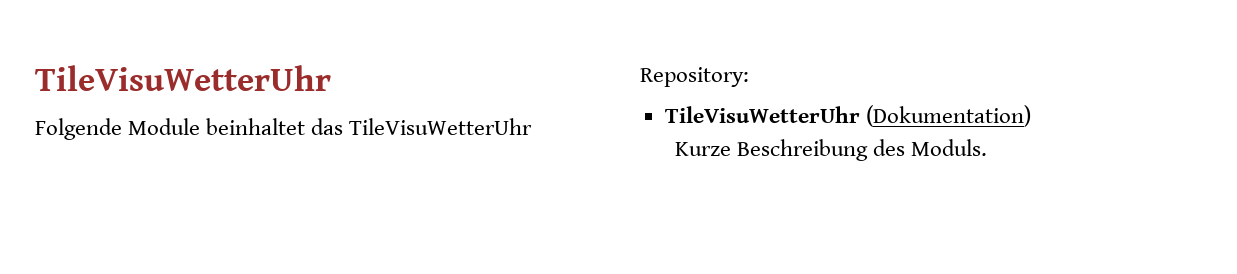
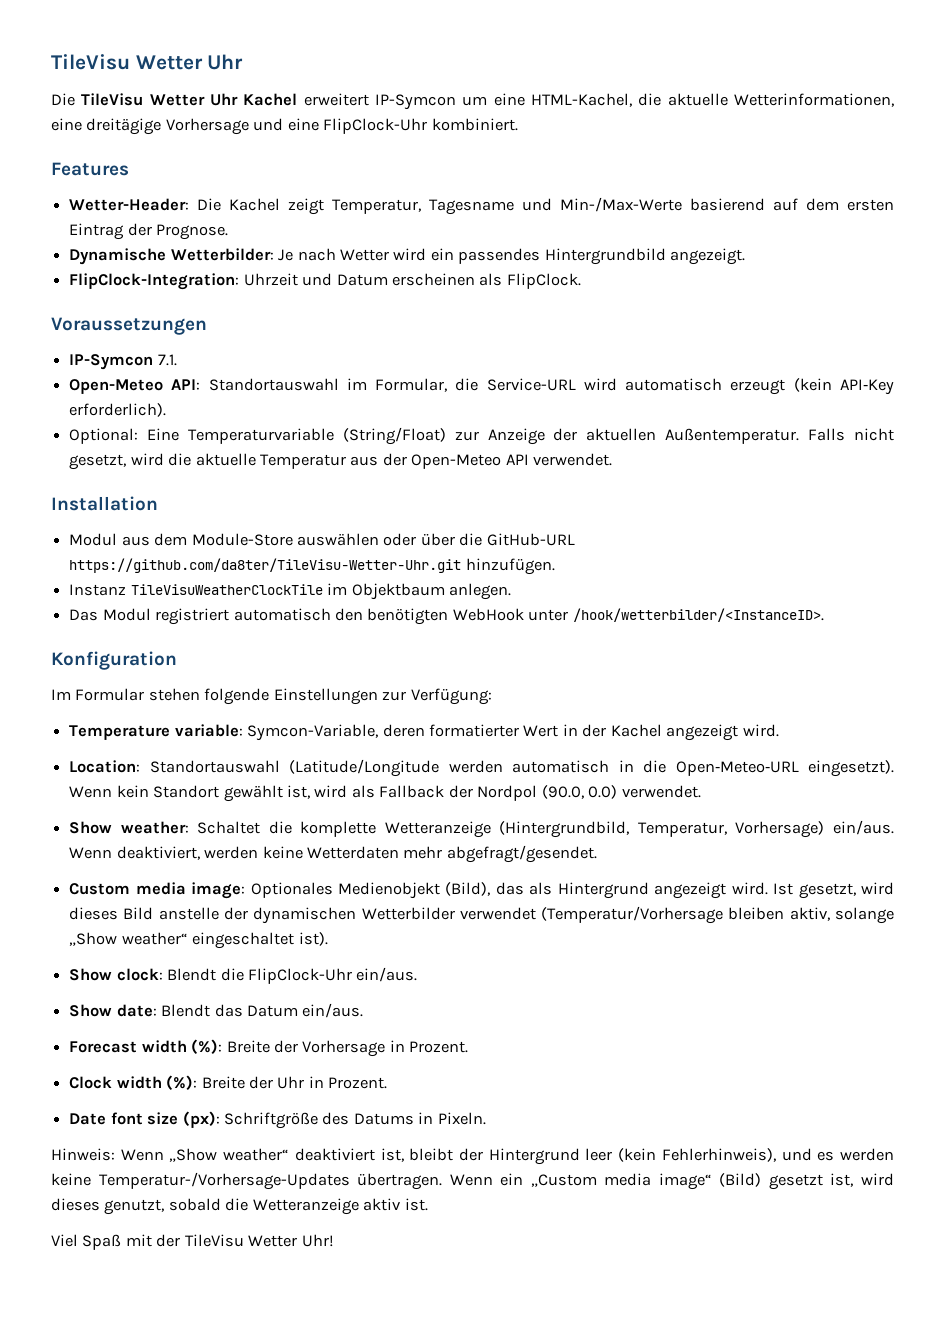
[35,65,331,91] [35,118,533,140] [640,67,749,87] [664,105,1031,127] [675,139,988,161] TileVisuWetterUhr // Folgende Module beinhaltet das TileVisuWetterUhr Repository: // TileVisuWetterUhr (Dokumentation) // Kurze Beschreibung des Moduls. -> [51,54,244,70] [51,93,895,110] [51,118,518,135] [51,162,129,176] [69,197,895,215] [69,223,229,240] [69,248,746,265] [69,273,581,290] [51,317,207,335] [69,354,177,370] [69,378,894,395] [69,403,167,417] [69,427,894,445] [69,453,613,470] [51,496,158,511] [69,533,575,546] [69,558,555,575] [69,583,511,600] [69,608,824,625] [51,651,177,670] [51,688,492,705] [69,724,779,741] [69,759,895,777] [69,785,701,802] [69,820,894,838] [69,845,597,863] [69,882,895,899] [69,906,894,924] [69,932,328,949] [69,967,418,984] [69,1003,364,1018] [69,1039,469,1057] [69,1075,388,1090] [69,1111,486,1129] [51,1148,894,1165] [51,1172,894,1190] [51,1198,428,1215] [51,1234,334,1250] TileVisu Wetter Uhr // Die TileVisu Wetter Uhr Kachel erweitert IP-Symcon um eine HTML-Kachel, die aktuelle Wetterinformationen, eine dreitägige Vorhersage und eine FlipClock-Uhr kombiniert. // Features // Wetter-Header: Die Kachel zeigt Temperatur, Tagesname und Min-/Max-Werte basierend auf dem ersten Eintrag der Prognose. // Dynamische Wetterbilder: Je nach Wetter wird ein passendes Hintergrundbild angezeigt. // FlipClock-Integration: Uhrzeit und Datum erscheinen als FlipClock. // Voraussetzungen // IP-Symcon 7.1. // Open-Meteo API: Standortauswahl im Formular, die Service-URL wird automatisch erzeugt (kein API‑Key erforderlich). // Optional: Eine Temperaturvariable (String/Float) zur Anzeige der aktuellen Außentemperatur. Falls nicht gesetzt, wird die aktuelle Temperatur aus der Open-Meteo API verwendet. // Installation // Modul aus dem Module-Store auswählen oder über die GitHub-URL https://github.com/da8ter/TileVisu-Wetter-Uhr.git hinzufügen. // Instanz TileVisuWeatherClockTile im Objektbaum anlegen. // Das Modul registriert automatisch den benötigten WebHook unter /hook/wetterbilder/<InstanceID>. // Konfiguration // Im Formular stehen folgende Einstellungen zur Verfügung: // Temperature variable: Symcon-Variable, deren formatierter Wert in der Kachel angezeigt wird. // Location: Standortauswahl (Latitude/Longitude werden automatisch in die Open‑Meteo‑URL eingesetzt). Wenn kein Standort gewählt ist, wird als Fallback der Nordpol (90.0, 0.0) verwendet. // Show weather: Schaltet die komplette Wetteranzeige (Hintergrundbild, Temperatur, Vorhersage) ein/aus. Wenn deaktiviert, werden keine Wetterdaten mehr abgefragt/gesendet. // Custom media image: Optionales Medienobjekt (Bild), das als Hintergrund angezeigt wird. Ist gesetzt, wird dieses Bild anstelle der dynamischen Wetterbilder verwendet (Temperatur/Vorhersage bleiben aktiv, solange „Show weather“ eingeschaltet ist). // Show clock: Blendt die FlipClock-Uhr ein/aus. // Show date: Blendt das Datum ein/aus. // Forecast width (%): Breite der Vorhersage in Prozent. // Clock width (%): Breite der Uhr in Prozent. // Date font size (px): Schriftgröße des Datums in Pixeln. // Hinweis: Wenn „Show weather“ deaktiviert ist, bleibt der Hintergrund leer (kein Fehlerhinweis), und es werden keine Temperatur-/Vorhersage-Updates übertragen. Wenn ein „Custom media image“ (Bild) gesetzt ist, wird dieses genutzt, sobald die Wetteranzeige aktiv ist. // Viel Spaß mit der TileVisu Wetter Uhr!

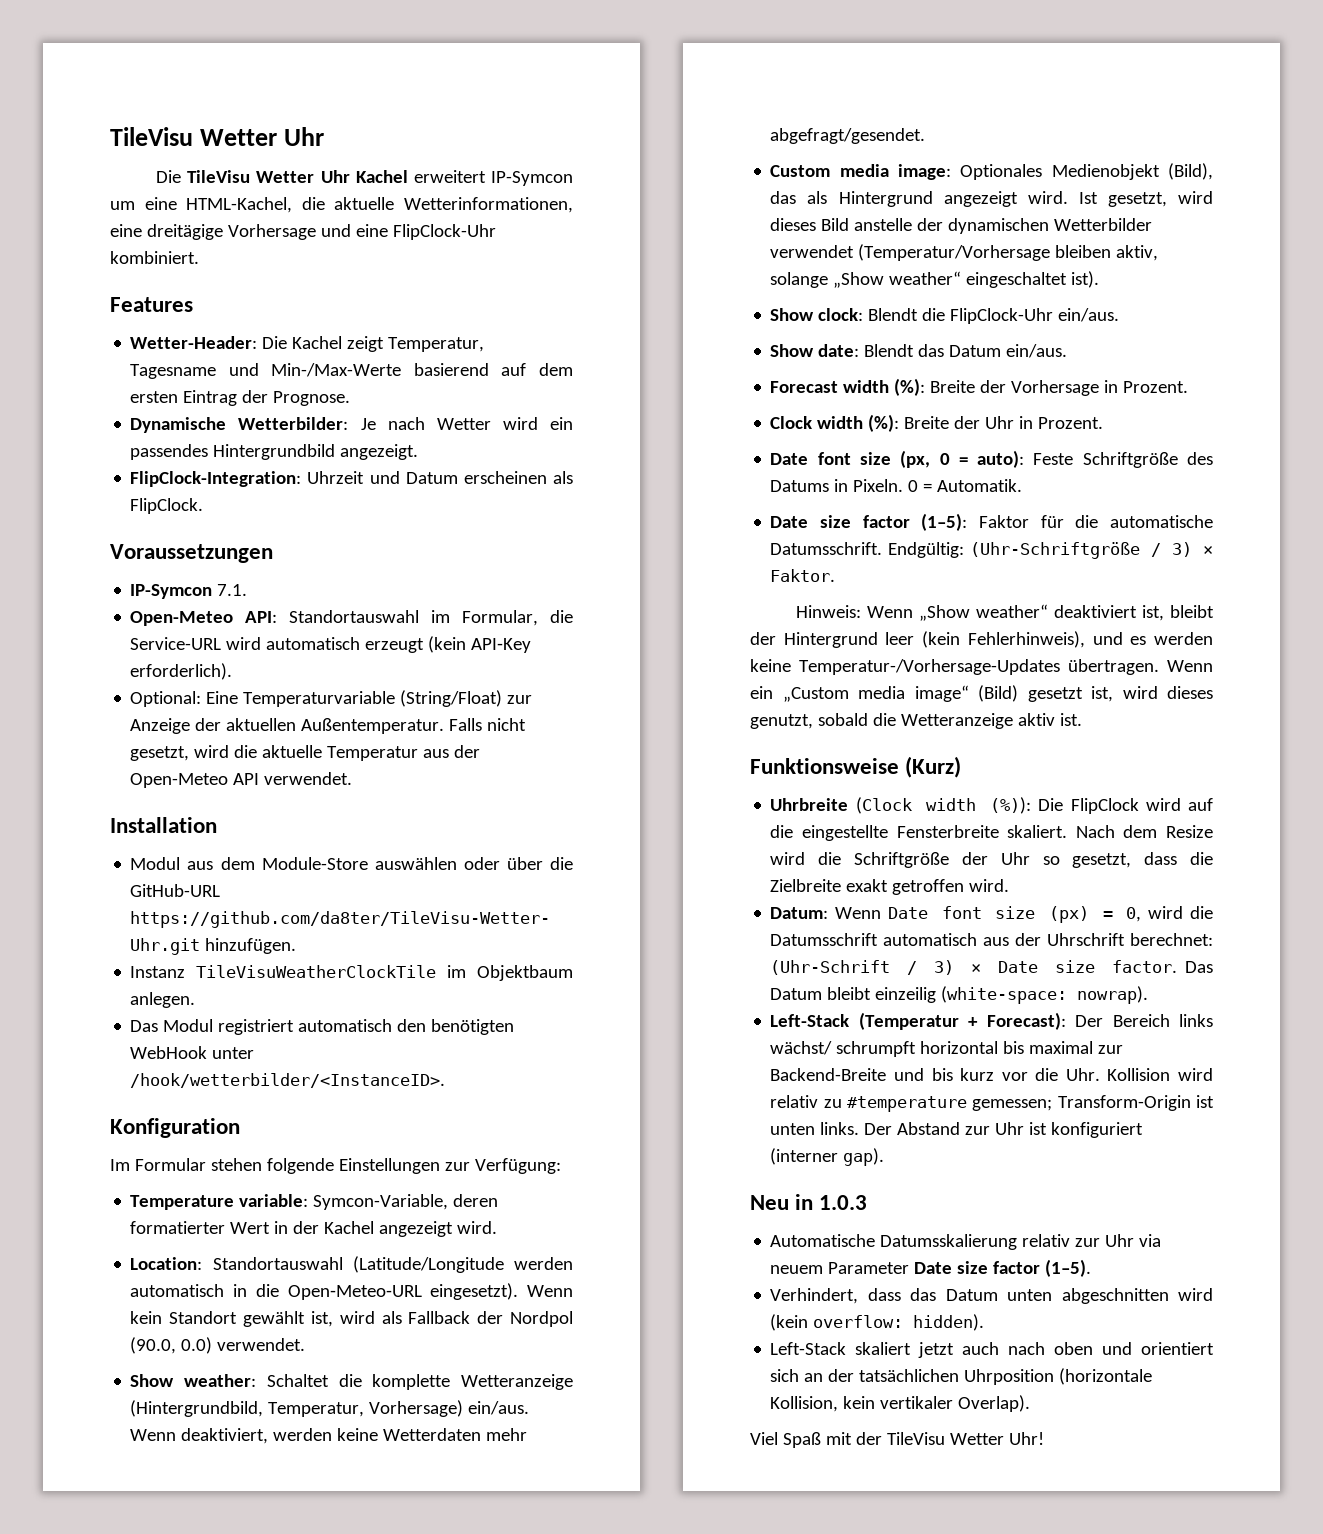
[182,1111,220,1128] (px): -> [900,450,1074,468] (px, 0 = auto): Feste
(486, 1118) none -> [908,479,1023,492] [770,513,1213,531] [770,542,1213,559] [770,569,836,582] 0 = Automatik. // Date size factor (1–5): Faktor für die automatische Datumsschrift. Endgültig: (Uhr-Schriftgröße / 3) × Faktor.
(428, 1204) none -> [750,756,962,778] [770,797,1213,814] [770,825,1213,841] [770,852,1213,868] [770,879,1010,895] [770,906,1213,923] [770,933,1213,946] [770,960,1213,975] [770,986,1149,1004] [770,1012,1213,1030] [770,1041,1124,1057] [770,1068,1213,1081] [770,1095,1214,1112] [770,1122,1144,1138] [770,1148,885,1166] [750,1194,868,1210] [770,1234,1162,1250] [770,1259,1092,1277] [770,1288,1213,1304] [770,1314,985,1331] [770,1342,1214,1358] [770,1368,1153,1385] [770,1395,1031,1412] // Funktionsweise (Kurz) // Uhrbreite (Clock width (%)): Die FlipClock wird auf die eingestellte Fensterbreite skaliert. Nach dem Resize wird die Schriftgröße der Uhr so gesetzt, dass die Zielbreite exakt getroffen wird. // Datum: Wenn Date font size (px) = 0, wird die Datumsschrift automatisch aus der Uhrschrift berechnet: (Uhr-Schrift / 3) × Date size factor. Das Datum bleibt einzeilig (white-space: nowrap). // Left-Stack (Temperatur + Forecast): Der Bereich links wächst/ schrumpft horizontal bis maximal zur Backend-Breite und bis kurz vor die Uhr. Kollision wird relativ zu #temperature gemessen; Transform-Origin ist unten links. Der Abstand zur Uhr ist konfiguriert (interner gap). // Neu in 1.0.3 // Automatische Datumsskalierung relativ zur Uhr via neuem Parameter Date size factor (1–5). // Verhindert, dass das Datum unten abgeschnitten wird (kein overflow: hidden). // Left-Stack skaliert jetzt auch nach oben und orientiert sich an der tatsächlichen Uhrposition (horizontale Kollision, kein vertikaler Overlap).

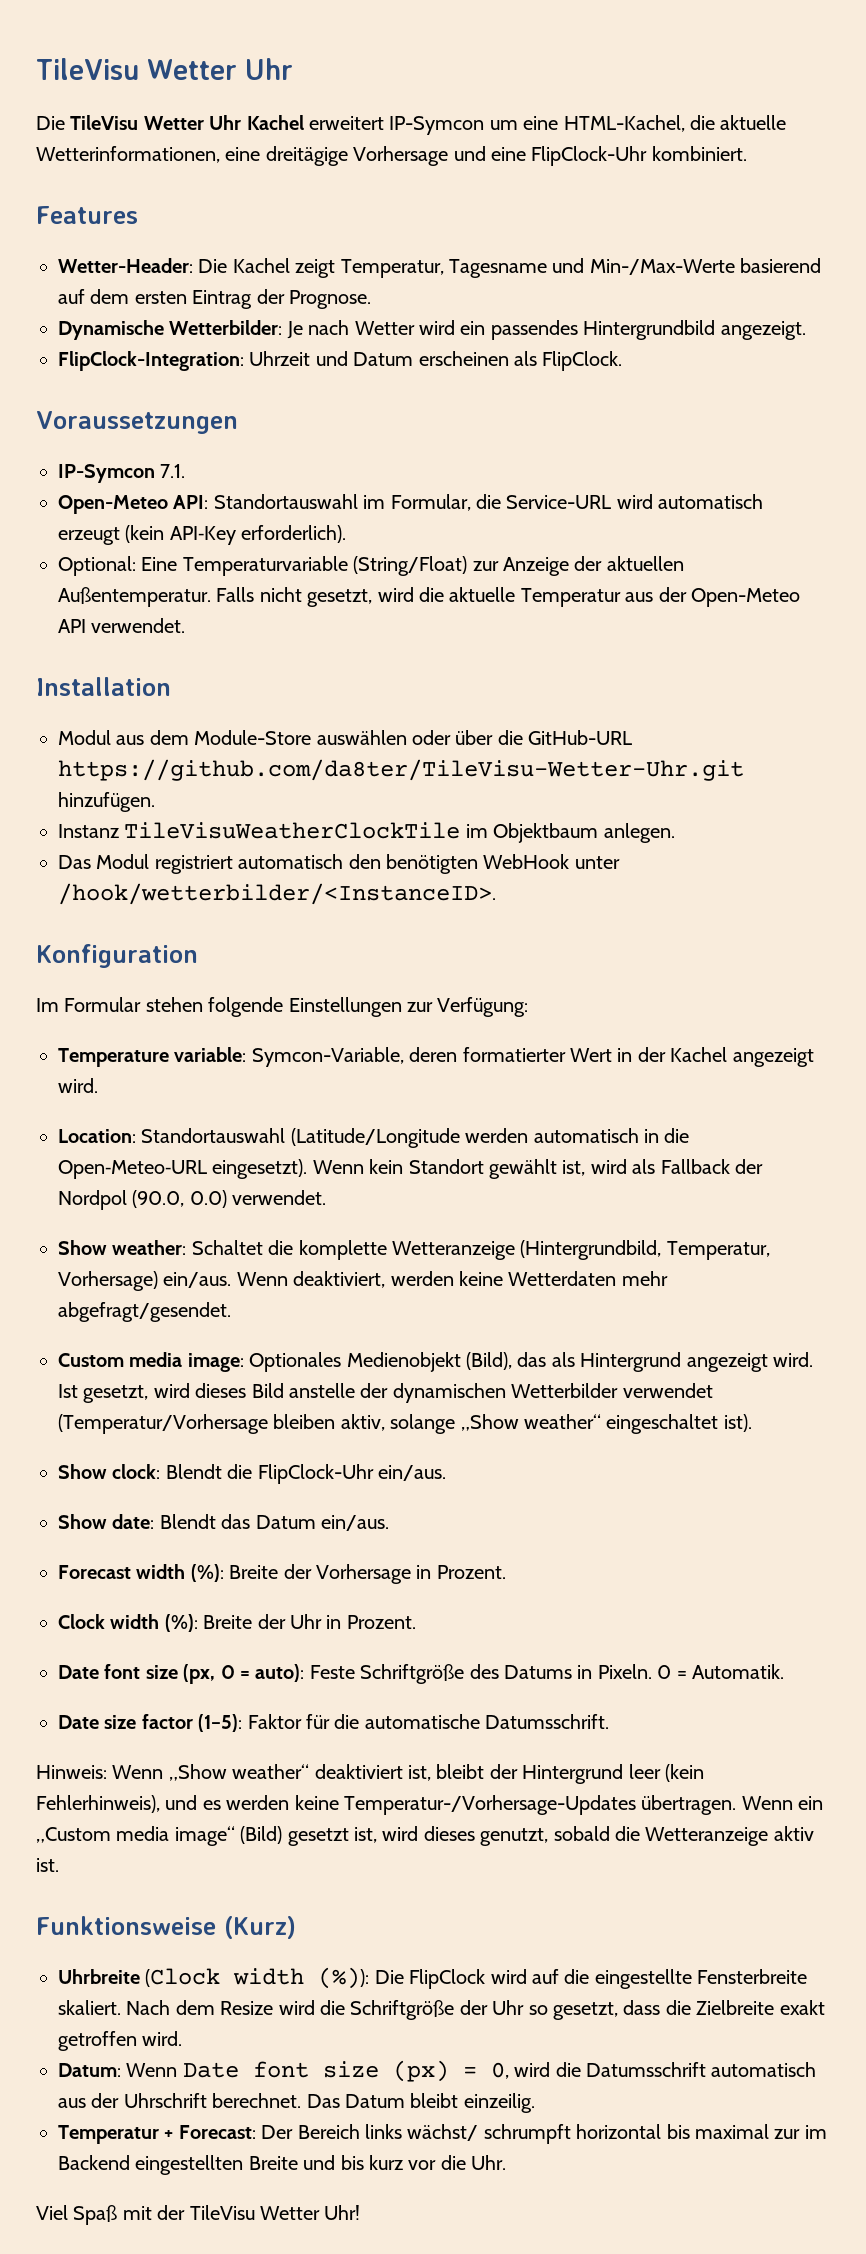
[887,542,1213,559] [770,569,836,582] Endgültig: (Uhr-Schriftgröße / 3) × Faktor. -> (610, 1721) none
[1130,933,1213,946] [770,960,1213,975] [770,986,1149,1004] [770,1012,1066,1030] berechnet: (Uhr-Schrift / 3) × Date size factor. Das Datum bleibt einzeilig (white-space: nowrap). // Left-Stack (Temperatur + Forecast): -> [212,2093,535,2113] [58,2125,256,2144] berechnet. Das Datum bleibt einzeilig. // Temperatur + Forecast:
[770,1068,887,1081] Backend-Breite -> [804,2125,827,2139] [58,2155,298,2175] im Backend eingestellten Breite
[1107,1068,1213,1081] [770,1095,1214,1112] [770,1122,1144,1138] [770,1148,885,1166] [750,1194,868,1210] [770,1234,1162,1250] [770,1259,1092,1277] [770,1288,1213,1304] [770,1314,985,1331] [770,1342,1214,1358] [770,1368,1153,1385] [770,1395,1031,1412] Kollision wird relativ zu #temperature gemessen; Transform-Origin ist unten links. Der Abstand zur Uhr ist konfiguriert (interner gap). // Neu in 1.0.3 // Automatische Datumsskalierung relativ zur Uhr via neuem Parameter Date size factor (1–5). // Verhindert, dass das Datum unten abgeschnitten wird (kein overflow: hidden). // Left-Stack skaliert jetzt auch nach oben und orientiert sich an der tatsächlichen Uhrposition (horizontale Kollision, kein vertikaler Overlap). -> (507, 2162) none

